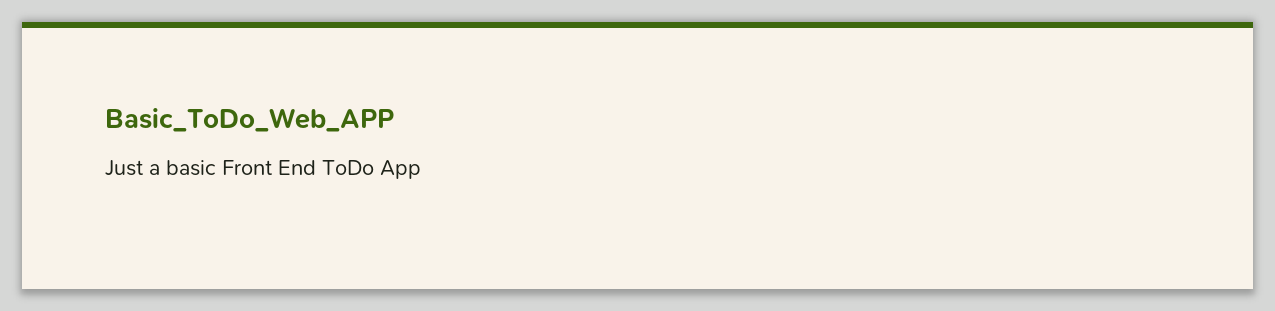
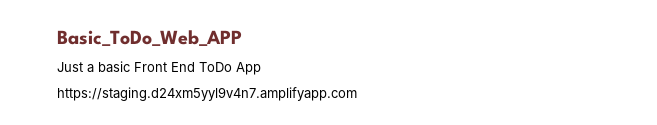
(421, 169) none -> [57,87,357,101] // https://staging.d24xm5yyl9v4n7.amplifyapp.com

